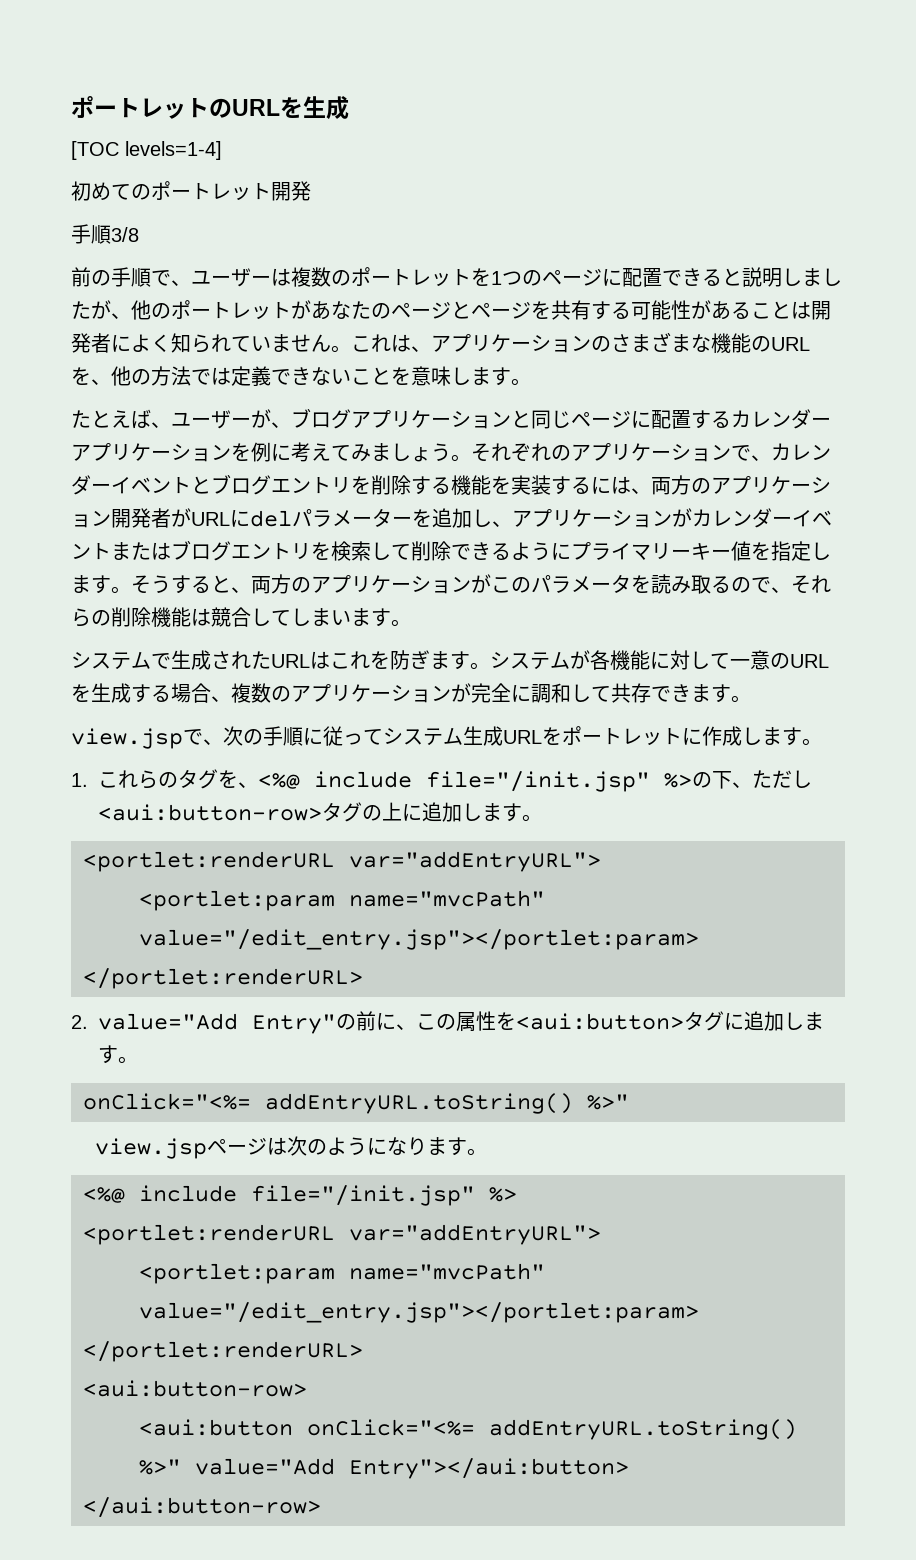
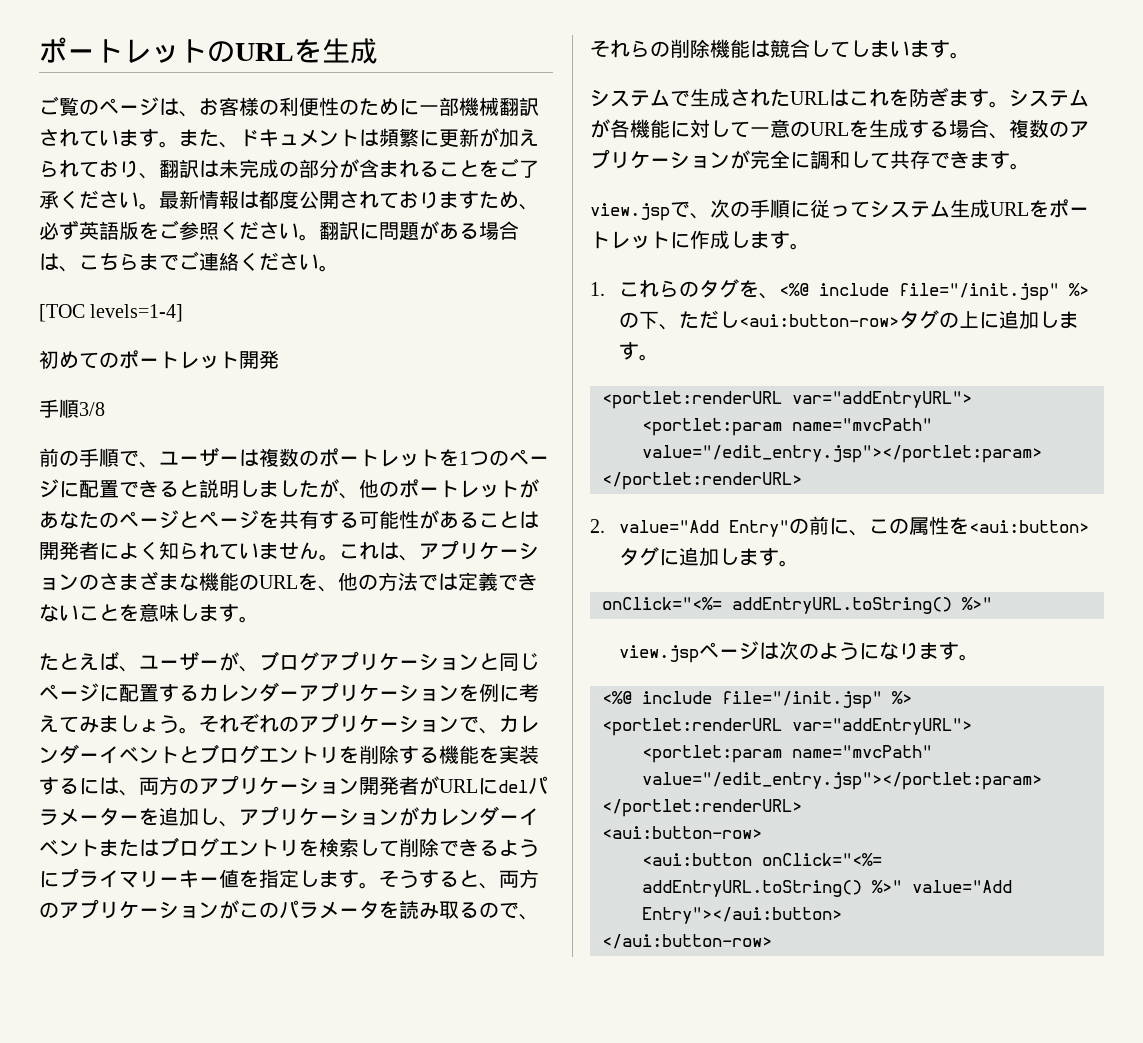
(349, 108) none -> [39,96,539,117] [39,128,539,148] [39,158,539,179] [39,190,539,210] [39,220,519,241] [39,251,339,272] // ご覧のページは、お客様の利便性のために一部機械翻訳されています。また、ドキュメントは頻繁に更新が加えられており、翻訳は未完成の部分が含まれることをご了承ください。最新情報は都度公開されておりますため、必ず英語版をご参照ください。翻訳に問題がある場合は、こちらまでご連絡ください。

